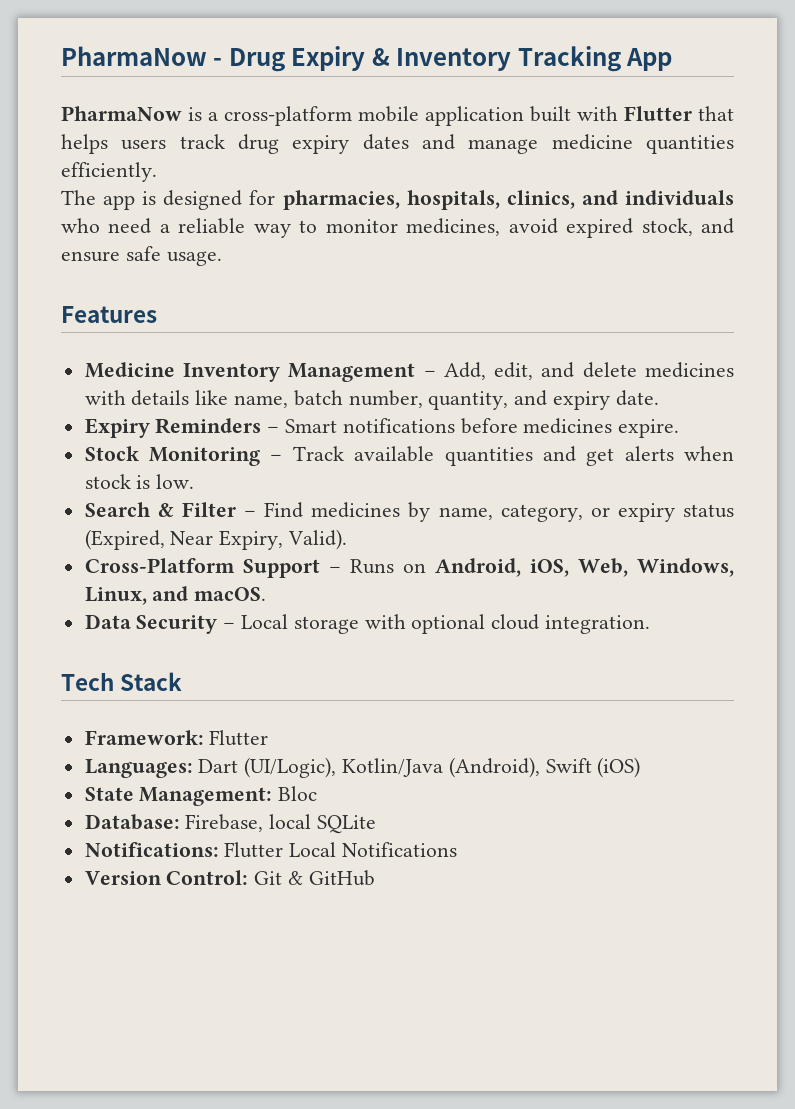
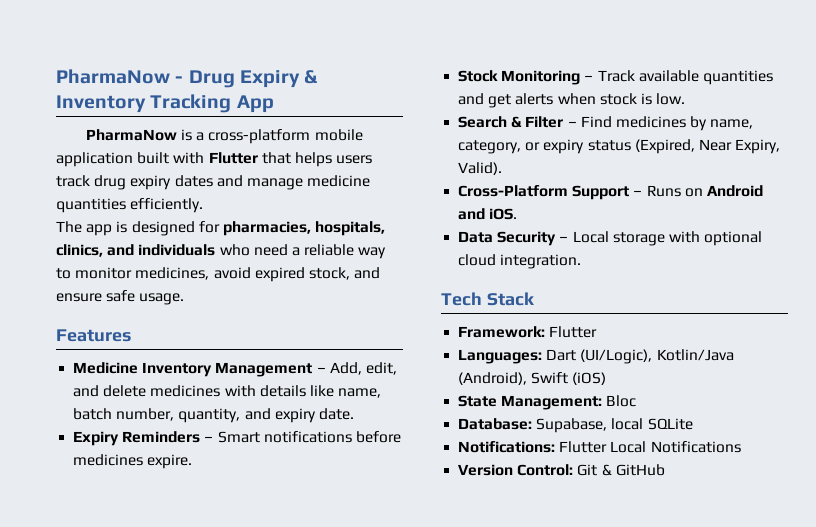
[434,558,734,577] [84,586,267,605] Android, iOS, Web, Windows, Linux, and macOS. -> [706,185,763,197] [458,208,518,220] Android and iOS.
[185,814,264,832] Firebase, -> [536,418,608,433] Supabase,

